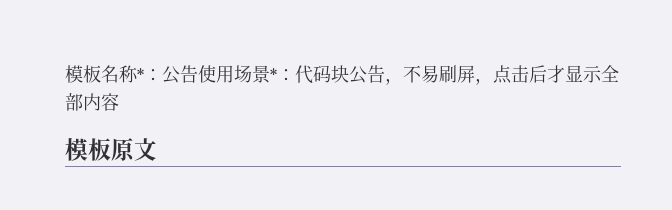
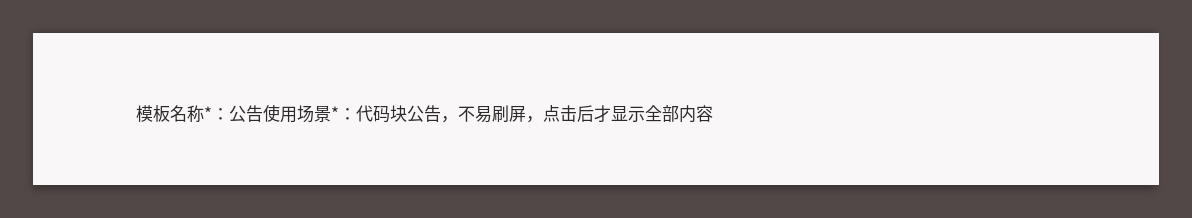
[65,138,157,161] // 模板原文 -> (713, 113) none

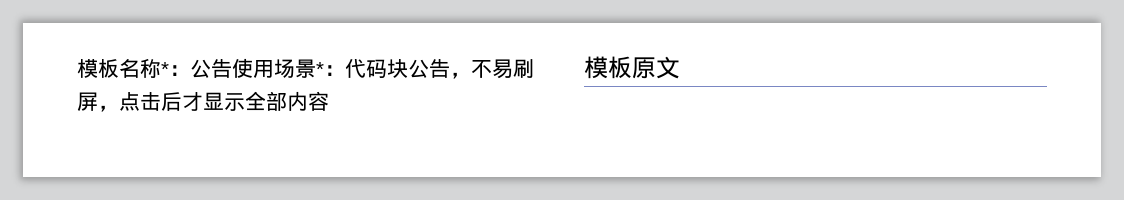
(713, 113) none -> [584,56,680,79] // 模板原文

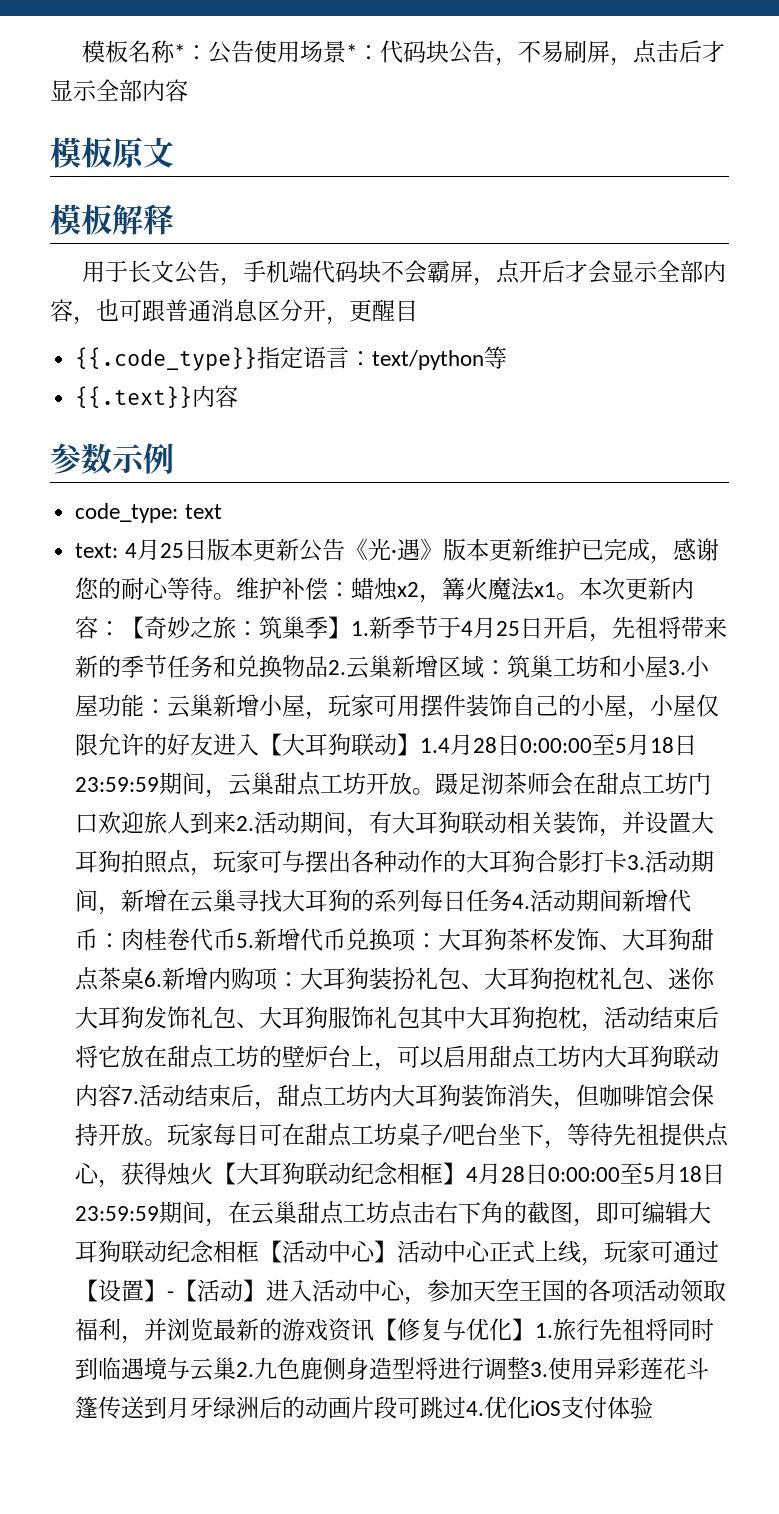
(680, 67) none -> [50,204,174,235] [81,260,726,286] [50,299,418,325] [75,346,508,371] [75,385,239,408] [50,443,174,474] [75,503,222,523] [75,538,719,564] [75,577,695,603] [75,616,728,642] [75,655,711,679] [75,694,720,720] [75,733,698,756] [75,772,712,798] [75,811,715,837] [75,850,715,876] [75,889,692,915] [75,928,715,952] [75,967,716,991] [75,1006,720,1032] [75,1045,720,1071] [75,1084,715,1110] [75,1123,730,1149] [75,1162,726,1188] [75,1201,712,1227] [75,1240,720,1266] [75,1279,727,1305] [75,1318,715,1344] [75,1357,710,1381] [75,1396,654,1419] // 模板解释 // 用于长文公告，手机端代码块不会霸屏，点开后才会显示全部内容，也可跟普通消息区分开，更醒目 // {{.code_type}}指定语言：text/python等 // {{.text}}内容 // 参数示例 // code_type: text // text: 4月25日版本更新公告《光·遇》版本更新维护已完成，感谢您的耐心等待。维护补偿：蜡烛x2，篝火魔法x1。本次更新内容：【奇妙之旅：筑巢季】1.新季节于4月25日开启，先祖将带来新的季节任务和兑换物品2.云巢新增区域：筑巢工坊和小屋3.小屋功能：云巢新增小屋，玩家可用摆件装饰自己的小屋，小屋仅限允许的好友进入【大耳狗联动】1.4月28日0:00:00至5月18日23:59:59期间，云巢甜点工坊开放。蹑足沏茶师会在甜点工坊门口欢迎旅人到来2.活动期间，有大耳狗联动相关装饰，并设置大耳狗拍照点，玩家可与摆出各种动作的大耳狗合影打卡3.活动期间，新增在云巢寻找大耳狗的系列每日任务4.活动期间新增代币：肉桂卷代币5.新增代币兑换项：大耳狗茶杯发饰、大耳狗甜点茶桌6.新增内购项：大耳狗装扮礼包、大耳狗抱枕礼包、迷你大耳狗发饰礼包、大耳狗服饰礼包其中大耳狗抱枕，活动结束后将它放在甜点工坊的壁炉台上，可以启用甜点工坊内大耳狗联动内容7.活动结束后，甜点工坊内大耳狗装饰消失，但咖啡馆会保持开放。玩家每日可在甜点工坊桌子/吧台坐下，等待先祖提供点心，获得烛火【大耳狗联动纪念相框】4月28日0:00:00至5月18日23:59:59期间，在云巢甜点工坊点击右下角的截图，即可编辑大耳狗联动纪念相框【活动中心】活动中心正式上线，玩家可通过【设置】-【活动】进入活动中心，参加天空王国的各项活动领取福利，并浏览最新的游戏资讯【修复与优化】1.旅行先祖将同时到临遇境与云巢2.九色鹿侧身造型将进行调整3.使用异彩莲花斗篷传送到月牙绿洲后的动画片段可跳过4.优化iOS支付体验

